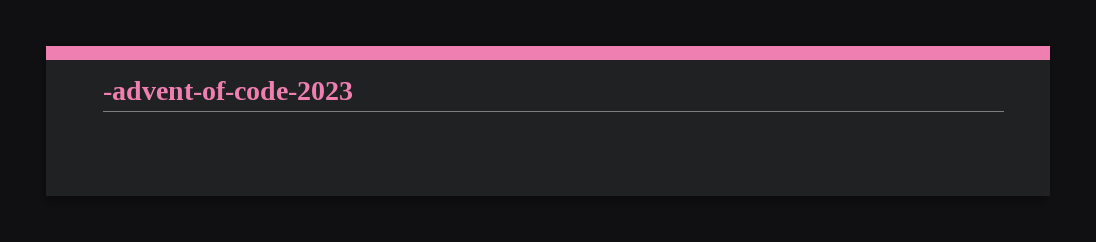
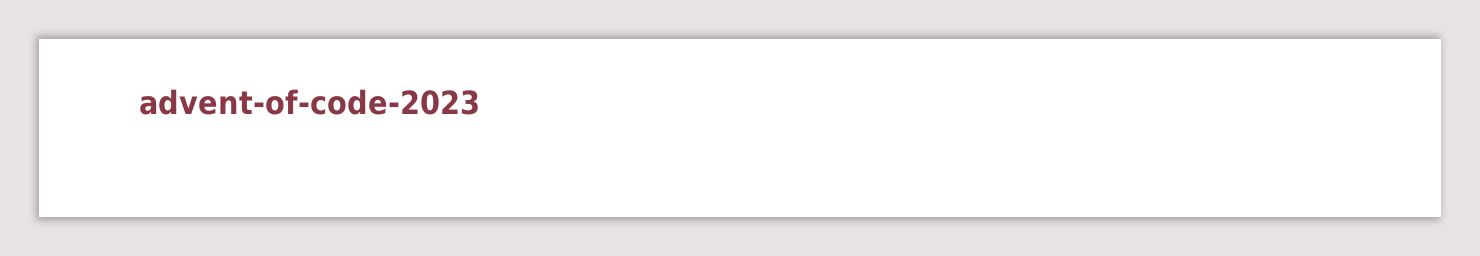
[103,81,353,100] -advent-of-code-2023 -> [139,89,480,115] advent-of-code-2023

